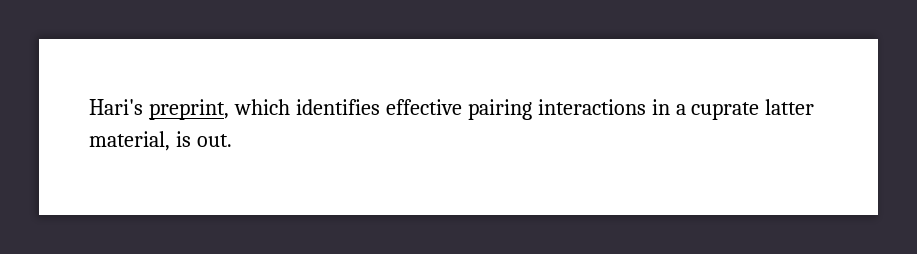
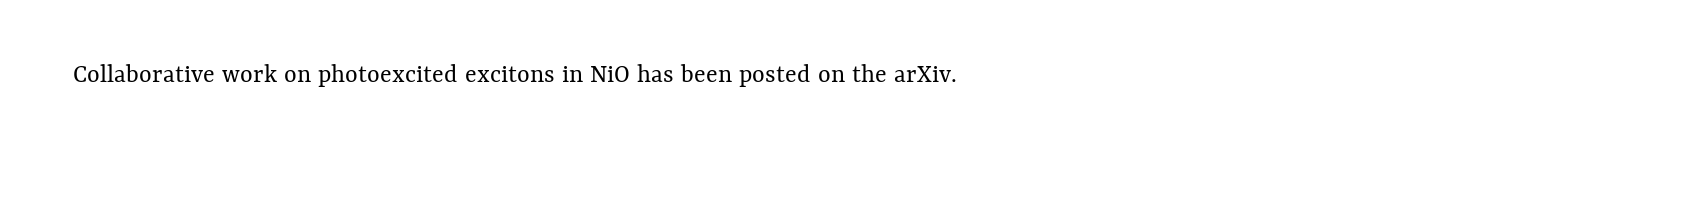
[89,99,815,120] [89,131,232,151] Hari's preprint, which identifies effective pairing interactions in a cuprate latter material, is out. -> [73,64,957,87] Collaborative work on photoexcited excitons in NiO has been posted on the arXiv.

